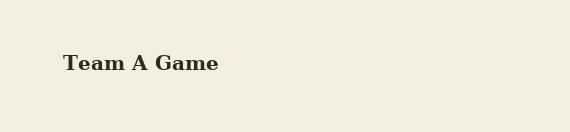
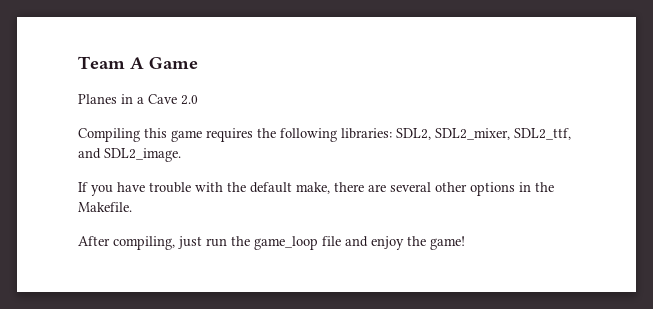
(219, 62) none -> [78,94,198,105] [78,128,571,142] [78,148,181,162] [78,182,554,196] [78,202,132,212] [78,236,465,250] // Planes in a Cave 2.0 // Compiling this game requires the following libraries: SDL2, SDL2_mixer, SDL2_ttf, and SDL2_image. // If you have trouble with the default make, there are several other options in the Makefile. // After compiling, just run the game_loop file and enjoy the game!

